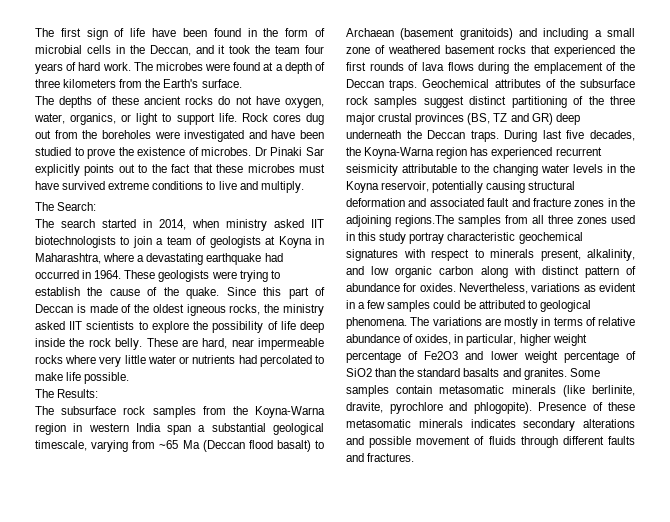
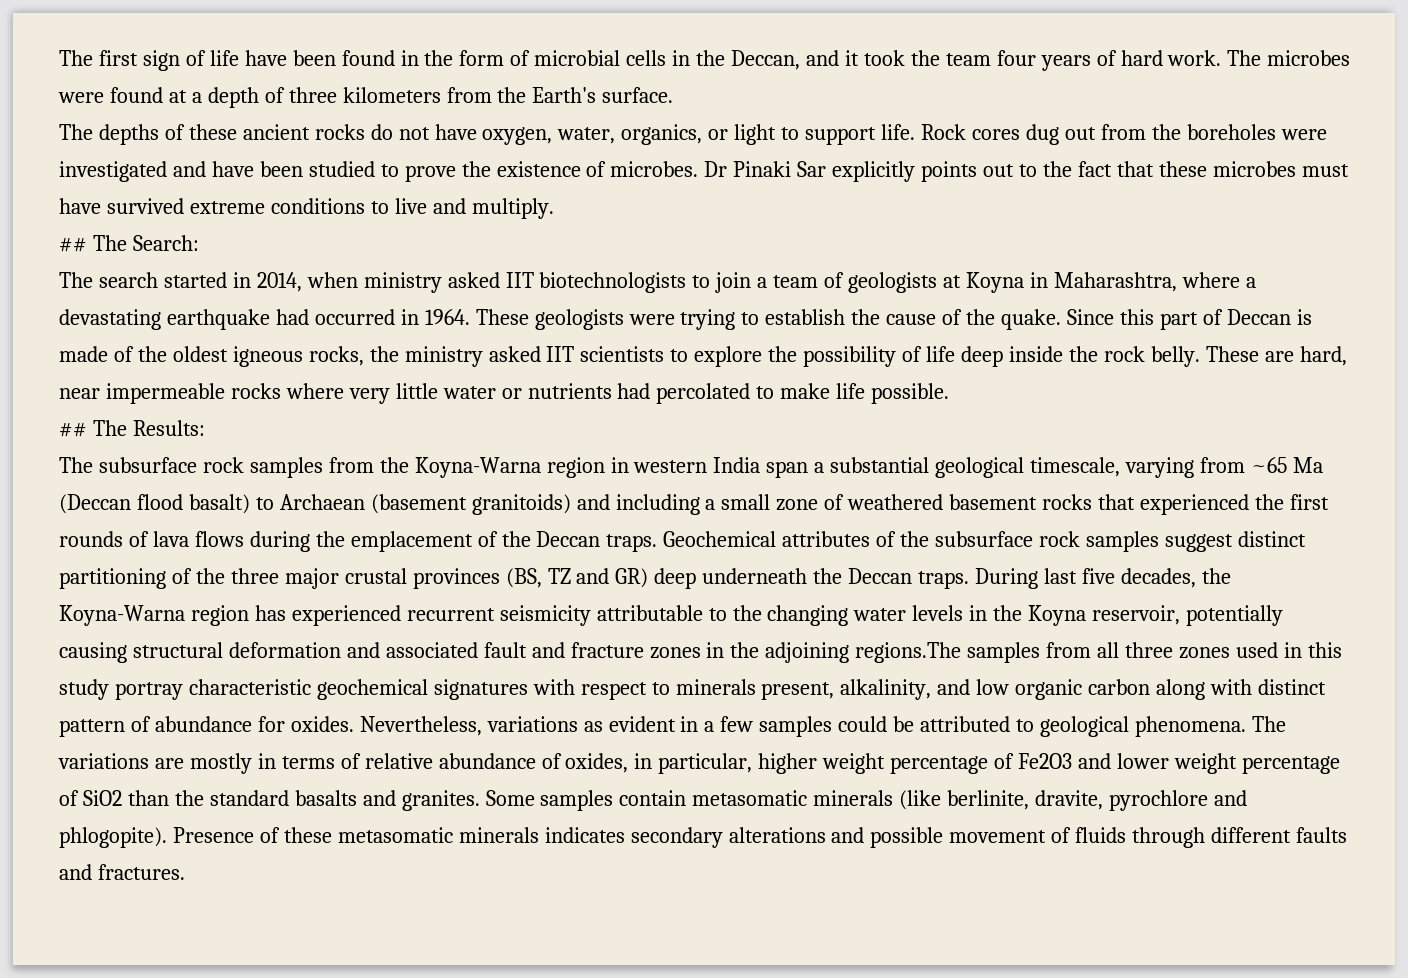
(304, 187) none -> [59,237,87,252] ##
(130, 378) none -> [59,422,87,437] ##

